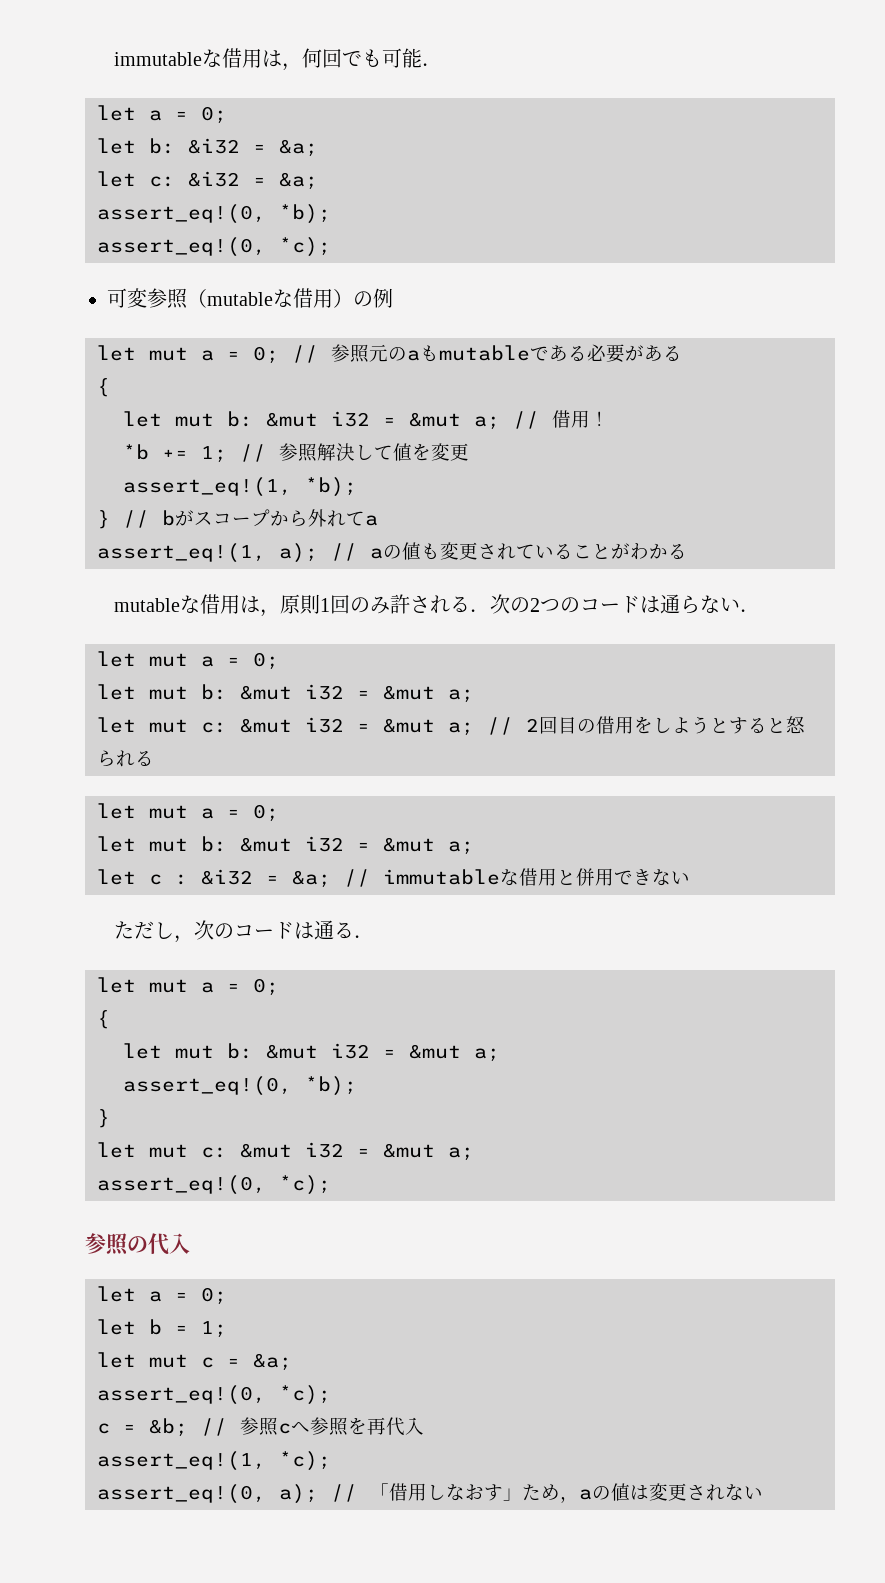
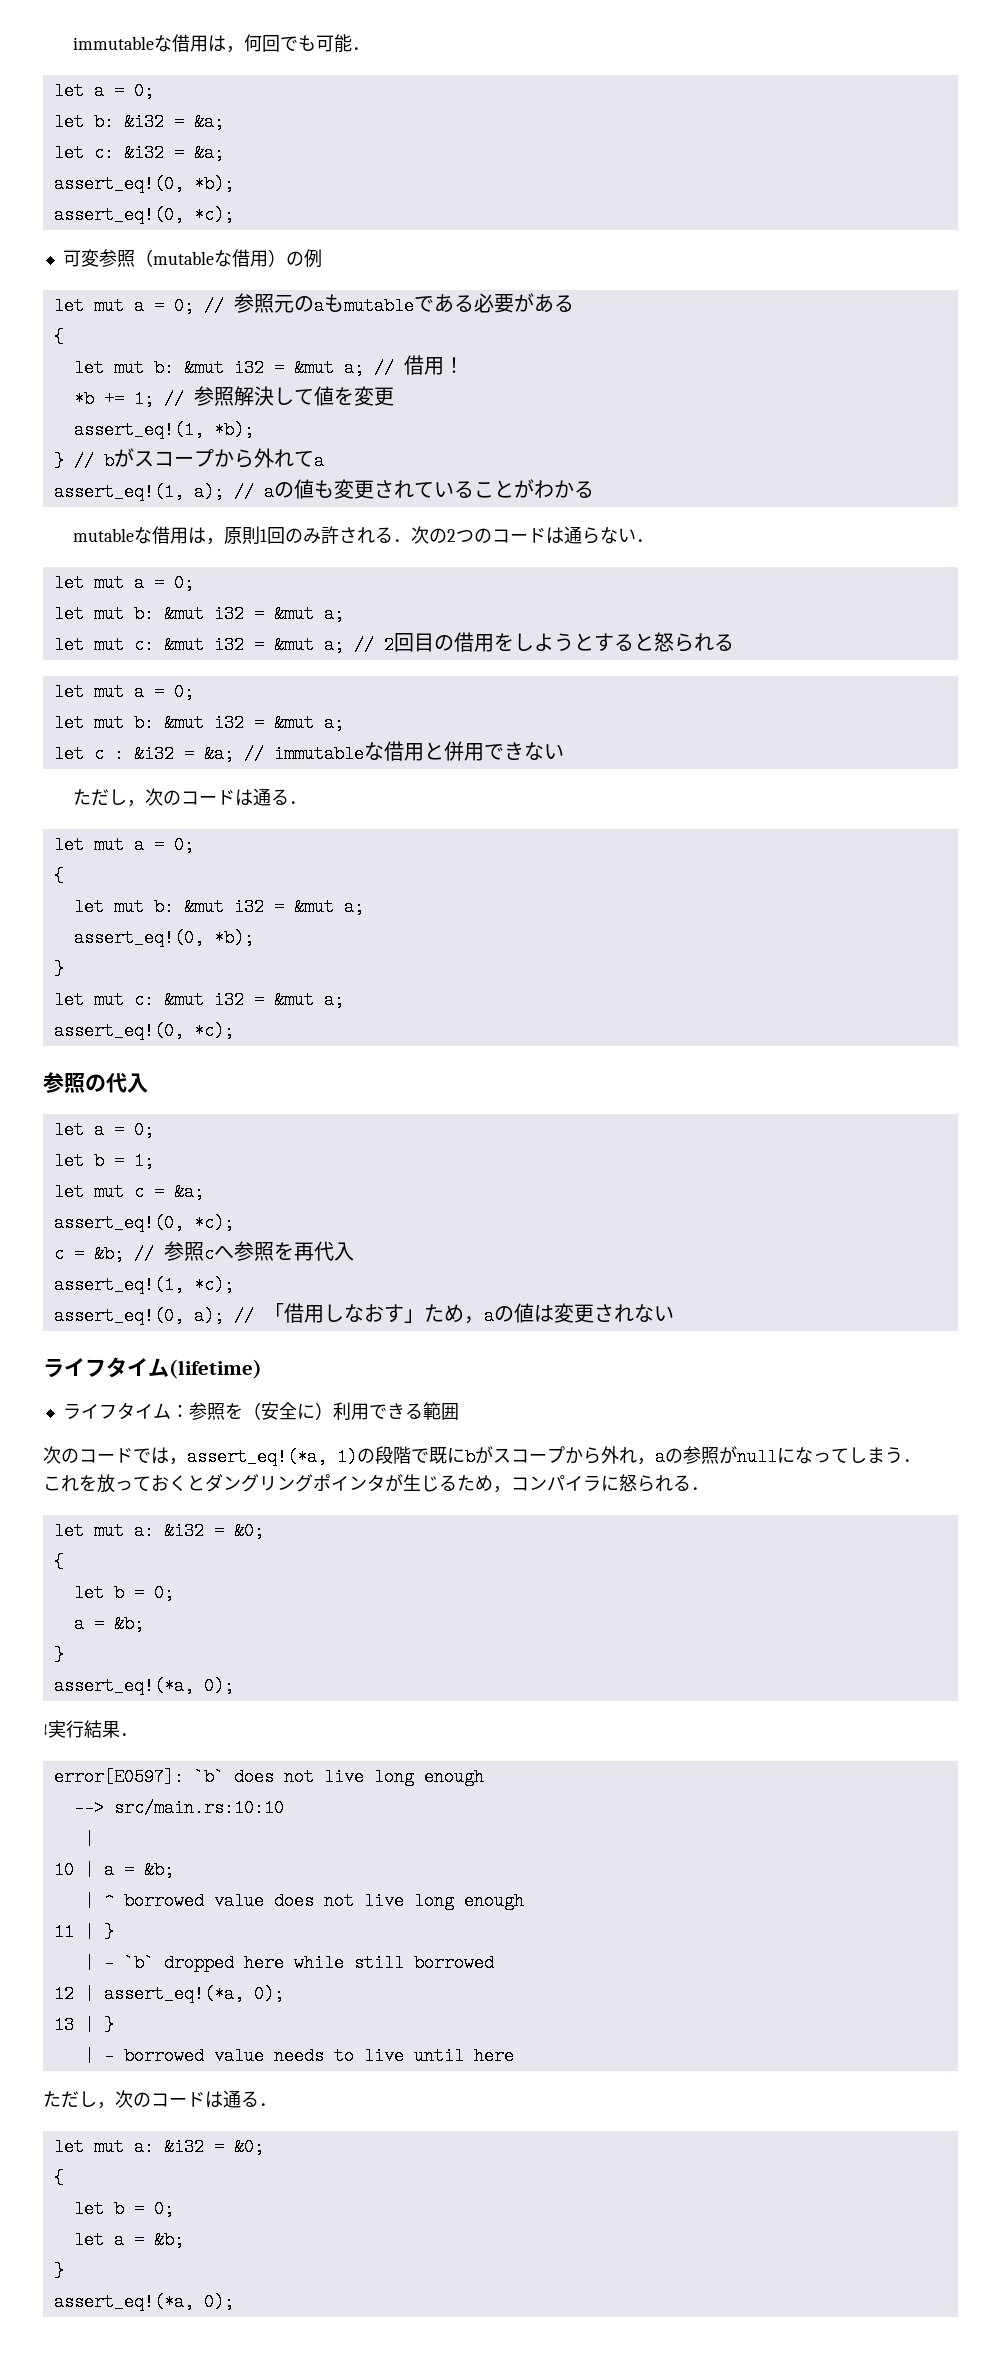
(763, 1493) none -> [43,1357,262,1379] [62,1402,459,1420] [43,1446,921,1466] [43,1474,709,1493] [53,1522,264,1540] [53,1553,64,1571] [73,1584,174,1602] [73,1615,144,1633] [53,1646,64,1664] [53,1677,234,1695] [43,1720,138,1738] [53,1768,484,1786] [73,1799,284,1817] [83,1830,94,1848] [53,1861,174,1879] [83,1892,524,1910] [53,1923,114,1941] [83,1954,494,1972] [53,1985,284,2003] [53,2016,114,2034] [83,2047,514,2065] [43,2090,277,2109] [53,2138,264,2156] [53,2169,64,2187] [73,2200,174,2218] [73,2231,184,2249] [53,2262,64,2280] [53,2293,234,2311] // ライフタイム(lifetime) // ライフタイム：参照を（安全に）利用できる範囲 // 次のコードでは，assert_eq!(*a, 1)の段階で既にbがスコープから外れ，aの参照がnullになってしまう． // これを放っておくとダングリングポインタが生じるため，コンパイラに怒られる． // let mut a: &i32 = &0; // { // let b = 0; // a = &b; // } // assert_eq!(*a, 0); // ↓実行結果． // error[E0597]: `b` does not live long enough // --> src/main.rs:10:10 // | // 10 | a = &b; // | ^ borrowed value does not live long enough // 11 | } // | - `b` dropped here while still borrowed // 12 | assert_eq!(*a, 0); // 13 | } // | - borrowed value needs to live until here // ただし，次のコードは通る． // let mut a: &i32 = &0; // { // let b = 0; // let a = &b; // } // assert_eq!(*a, 0);

